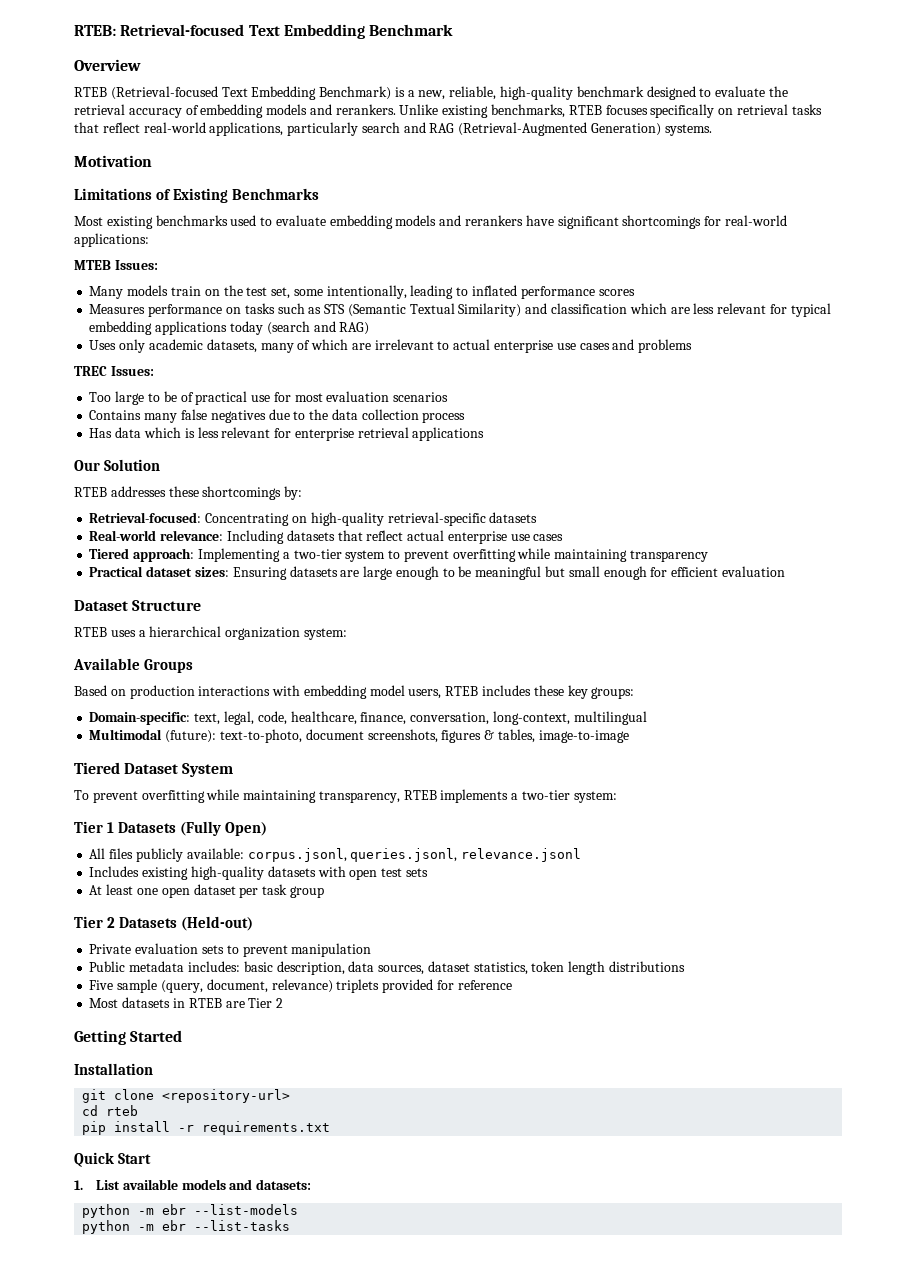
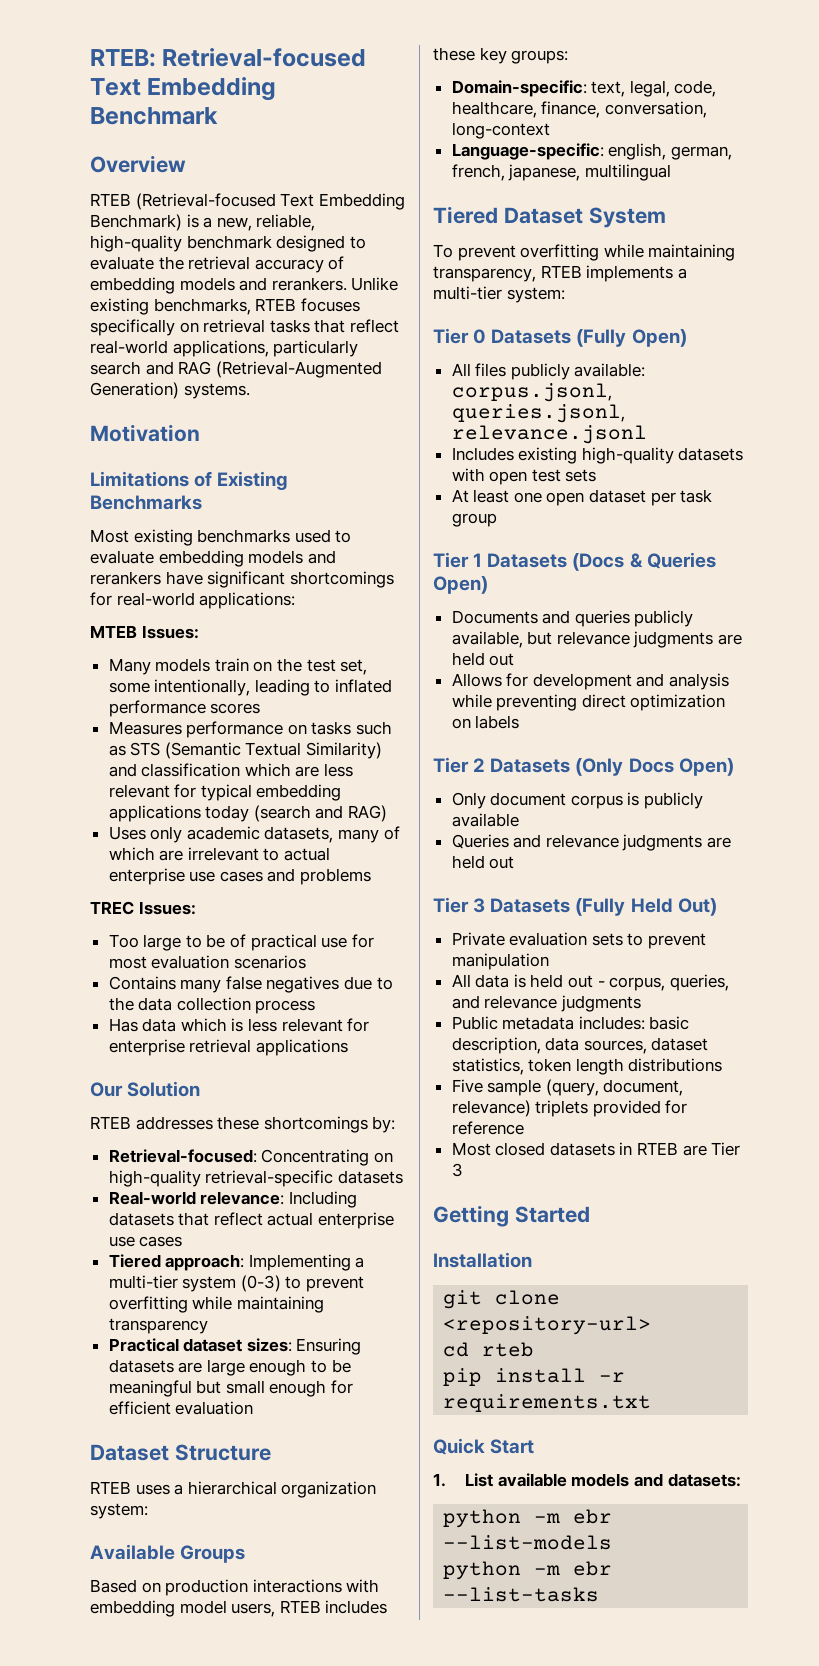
[293,549,386,562] two-tier system -> [108,1275,281,1292] multi-tier system (0-3)
[492,711,647,725] [89,729,629,743] long-context, multilingual // Multimodal (future): text-to-photo, document screenshots, figures & tables, image-to-image -> [451,122,550,139] [451,143,732,160] [451,164,671,181] long-context // Language-specific: english, german, french, japanese, multilingual
[522,790,571,800] two-tier -> [433,286,502,300] multi-tier
[106,822,114,833] 1 -> [473,329,487,344] 0
[106,916,253,931] 2 Datasets (Held-out) -> [473,552,716,571] [433,576,488,594] [451,610,694,627] [451,631,743,648] [451,652,515,666] [451,673,730,690] [451,694,726,711] [451,715,520,729] [433,757,734,776] [451,792,704,809] [451,813,519,827] [451,834,732,851] [451,855,515,869] [433,897,717,916] 1 Datasets (Docs & Queries Open) // Documents and queries publicly available, but relevance judgments are held out // Allows for development and analysis while preventing direct optimization on labels // Tier 2 Datasets (Only Docs Open) // Only document corpus is publicly available // Queries and relevance judgments are held out // Tier 3 Datasets (Fully Held Out)
(372, 950) none -> [451,974,729,991] [451,995,641,1012] // All data is held out - corpus, queries, and relevance judgments
(119, 1003) none -> [495,1142,546,1156] closed
[276,998,284,1008] 2 -> [451,1163,463,1177] 3

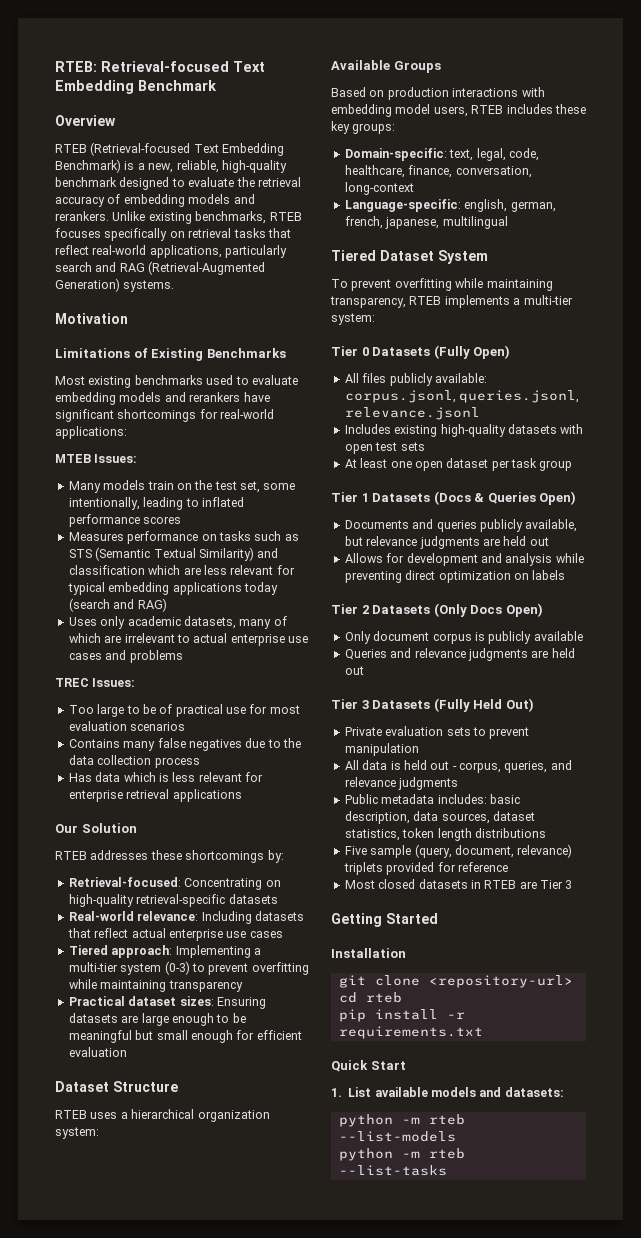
[573,1509,613,1524] ebr -> [428,1114,465,1125] rteb
[573,1561,613,1576] ebr -> [428,1148,465,1159] rteb

